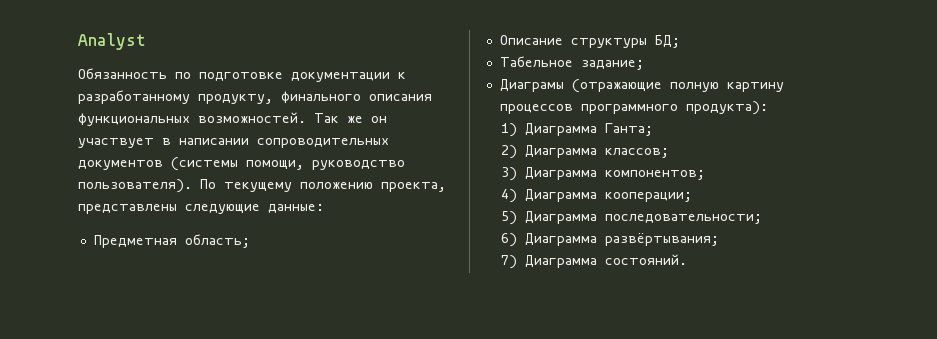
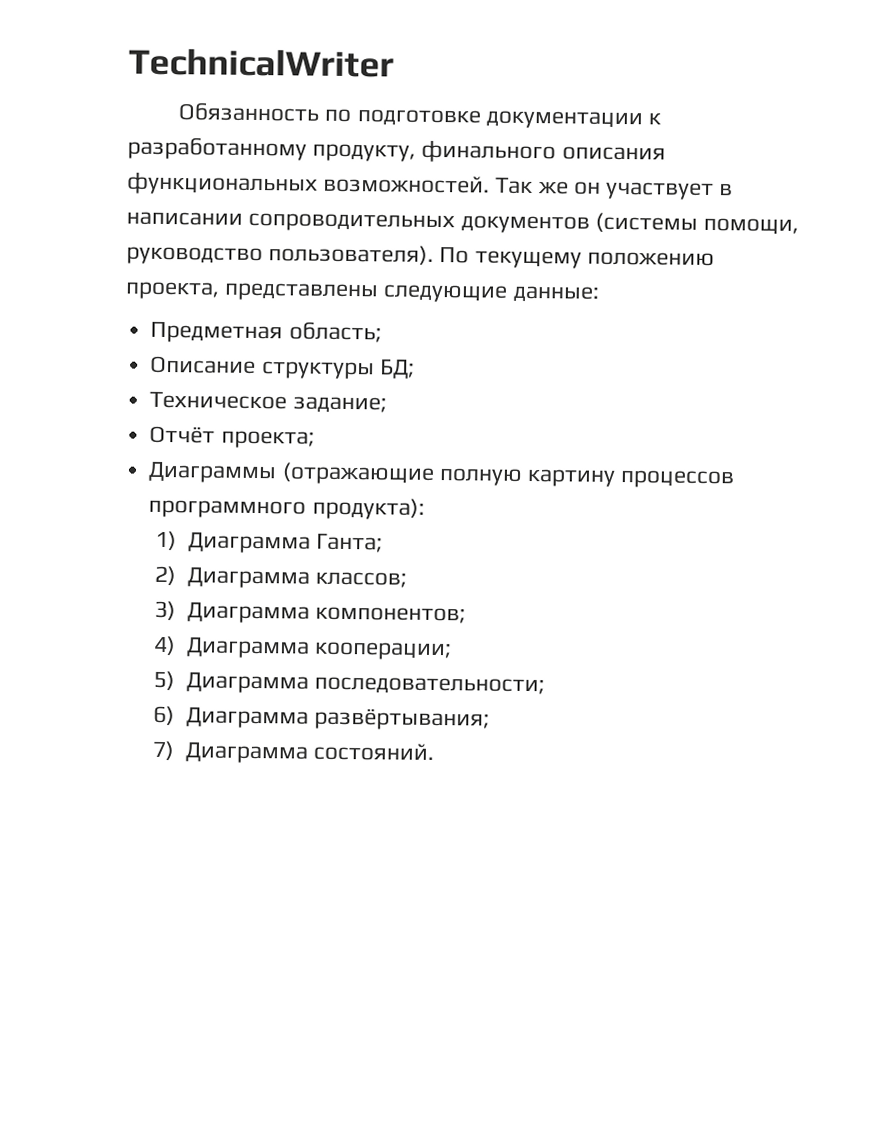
[78,33,146,50] Analyst -> [128,47,394,78] TechnicalWriter
[499,56,573,68] Табельное -> [149,391,288,410] Техническое
[499,79,564,92] Диаграмы -> [149,425,315,449] [148,461,278,484] Отчёт проекта; // Диаграммы

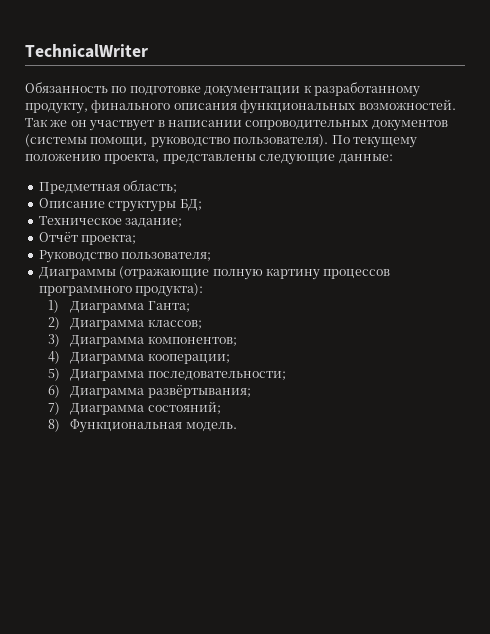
(315, 439) none -> [38,250,212,263] // Руководство пользователя;
[312,742,434,761] состояний. -> [147,401,221,414] [47,419,237,433] состояний; // 8) Функциональная модель.

